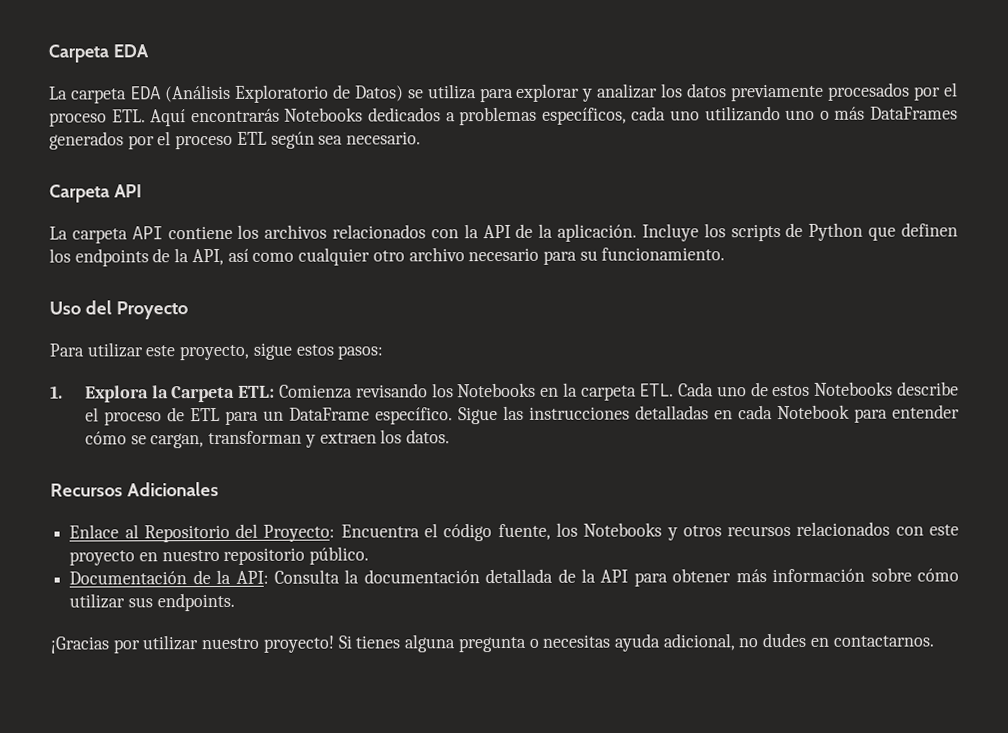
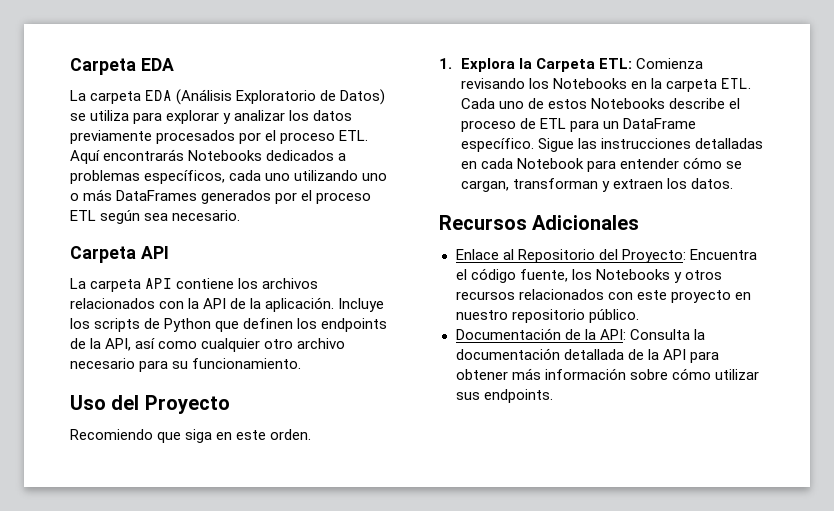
[49,342,384,361] Para utilizar este proyecto, sigue estos pasos: -> [70,429,312,443] Recomiendo que siga en este orden.
[50,632,934,654] // ¡Gracias por utilizar nuestro proyecto! Si tienes alguna pregunta o necesitas ayuda adicional, no dudes en contactarnos. -> (553, 396) none

